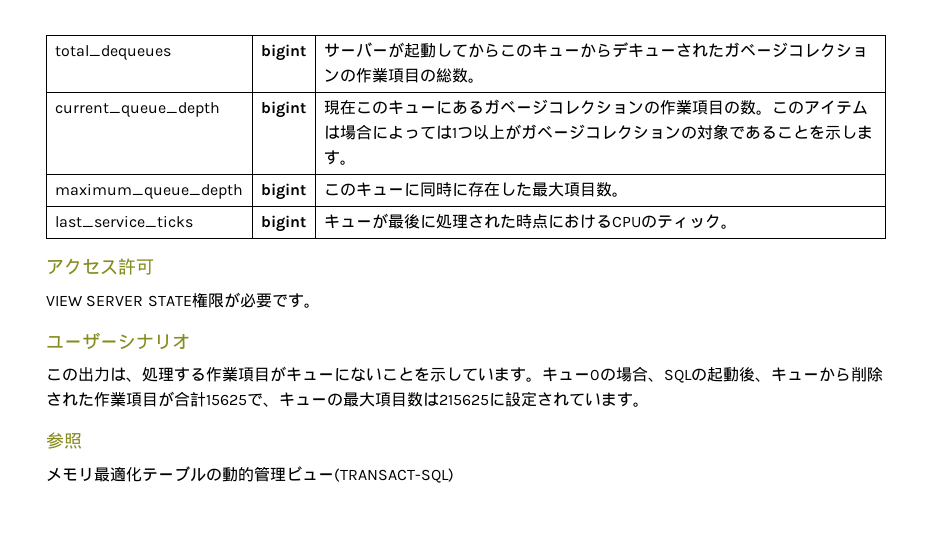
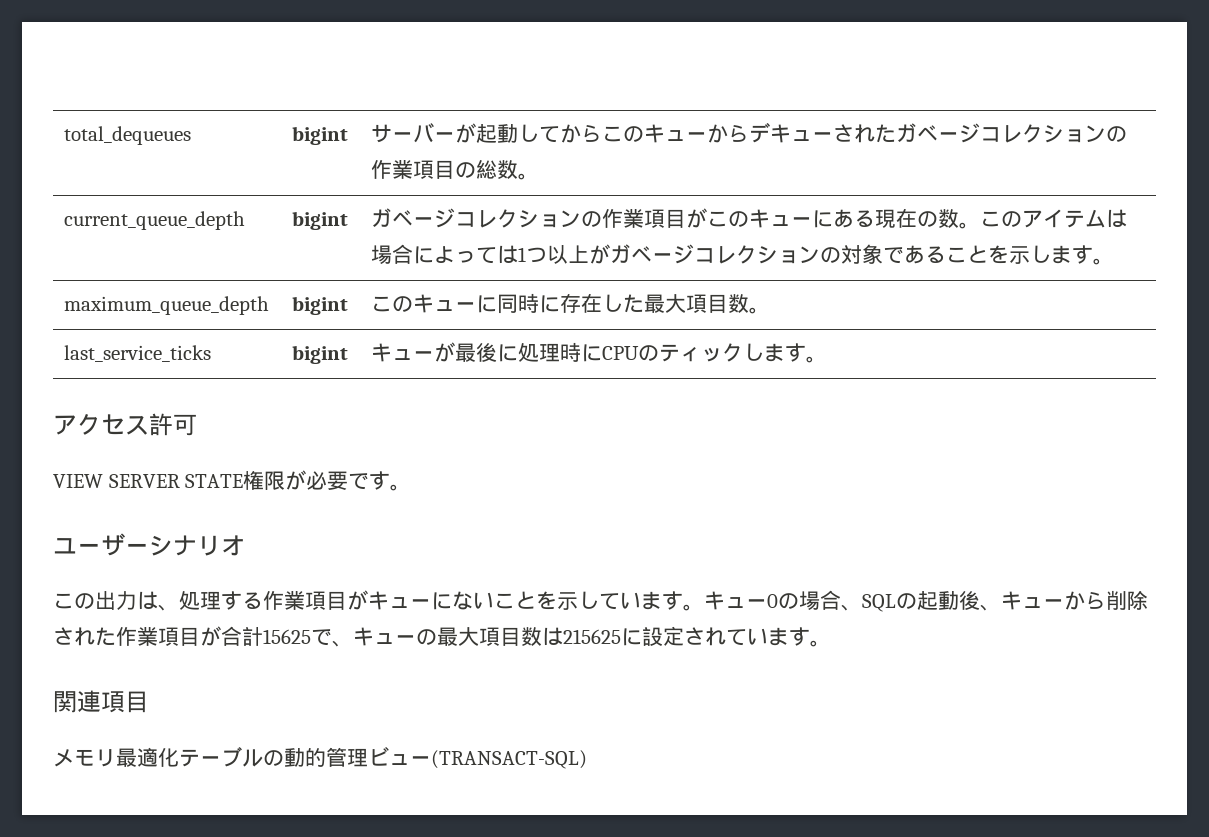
[323,99,724,115] 現在このキューにあるガベージコレクションの作業項目 -> [371,208,918,228] ガベージコレクションの作業項目がこのキューにある現在
[467,214,612,229] された時点における -> [560,342,603,362] 時に
(721, 221) none -> [743,343,807,362] します
[46,432,82,449] 参照 -> [53,690,149,713] 関連項目

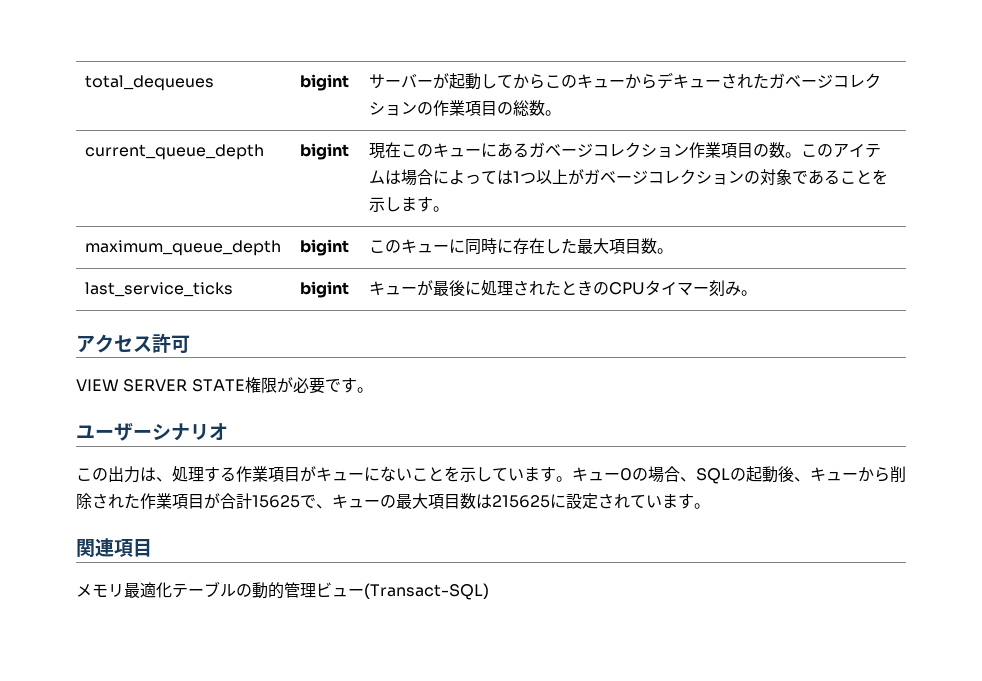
[371,208,918,228] ガベージコレクションの作業項目がこのキューにある現在 -> [369,142,754,159] 現在このキューにあるガベージコレクション作業項目
[560,342,807,362] 時にCPUのティックします -> [513,280,742,297] されたときのCPUタイマー刻み
[431,750,587,769] (TRANSACT-SQL) -> [364,583,489,600] (Transact-SQL)

